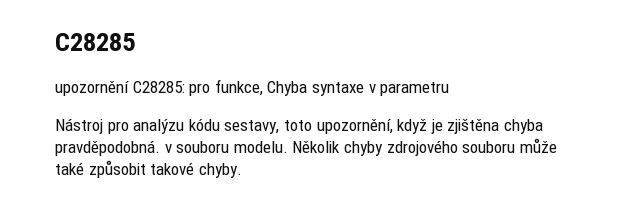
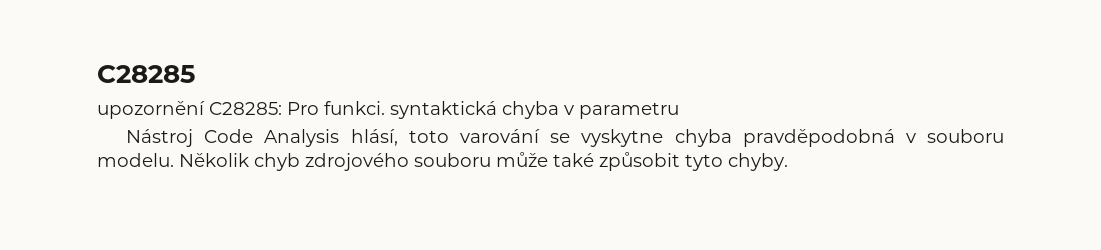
[189,79,364,96] pro funkce, Chyba syntaxe -> [287,101,559,119] Pro funkci. syntaktická chyba
[107,118,543,134] [55,140,160,156] pro analýzu kódu sestavy, toto upozornění, když je zjištěna chyba pravděpodobná. -> [204,129,895,147] Code Analysis hlásí, toto varování se vyskytne chyba pravděpodobná
[343,141,383,156] chyby -> [254,153,300,171] chyb
[150,162,195,175] takové -> [685,154,723,171] tyto

